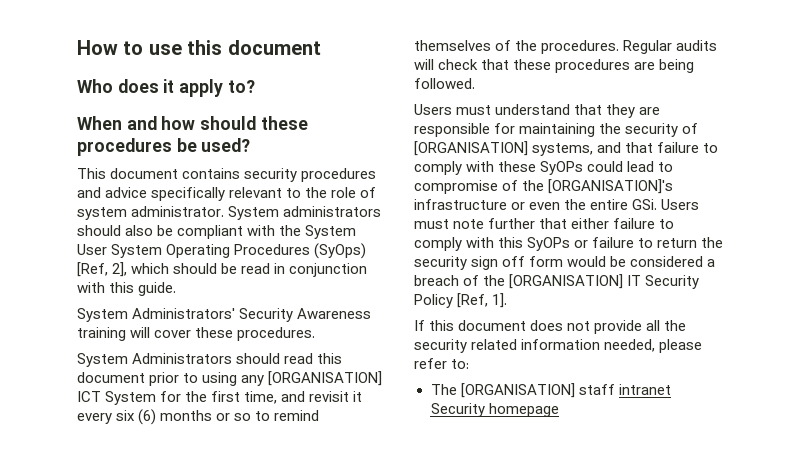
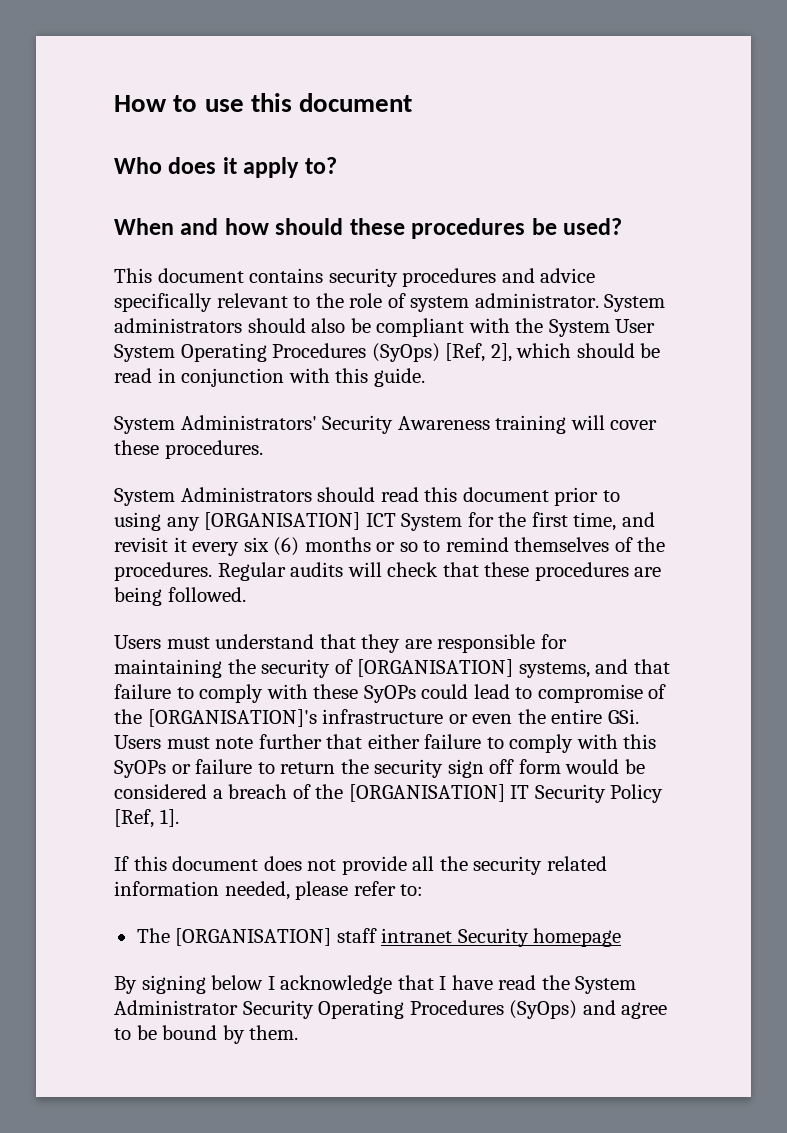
(559, 410) none -> [114,975,637,994] [114,1000,668,1019] [114,1025,299,1044] // By signing below I acknowledge that I have read the System Administrator Security Operating Procedures (SyOps) and agree to be bound by them.

